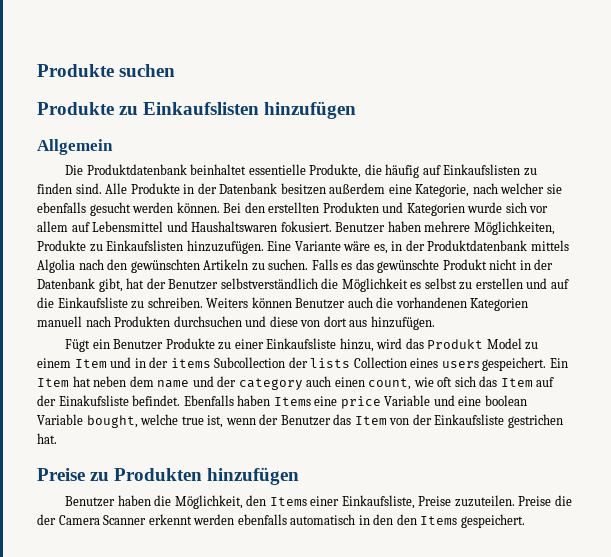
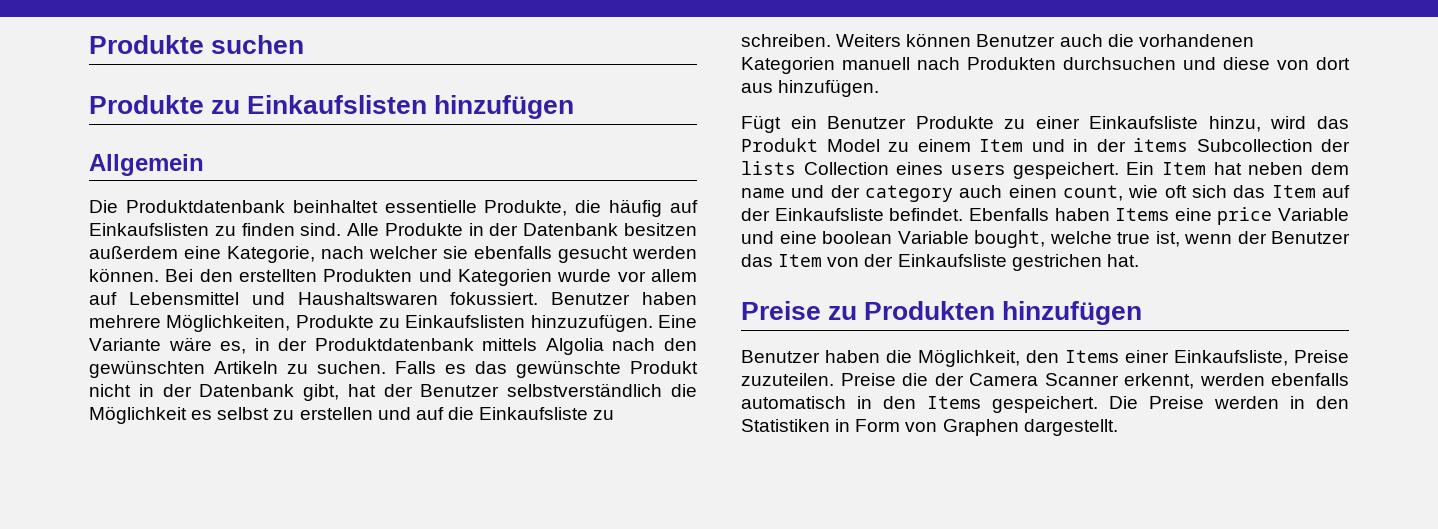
[505,202,527,213] sich -> (612, 275) none
[280,221,332,232] fokusiert. -> [450,292,539,305] fokussiert.
[58,395,129,406] Einakufsliste -> [774,208,884,221] Einkaufsliste
[148,514,192,525] erkennt -> [1124,373,1194,389] erkennt,
[396,514,417,525] den -> (916, 402) none
(525, 521) none -> [1109,396,1349,409] [741,419,1118,436] Die Preise werden in den Statistiken in Form von Graphen dargestellt.

